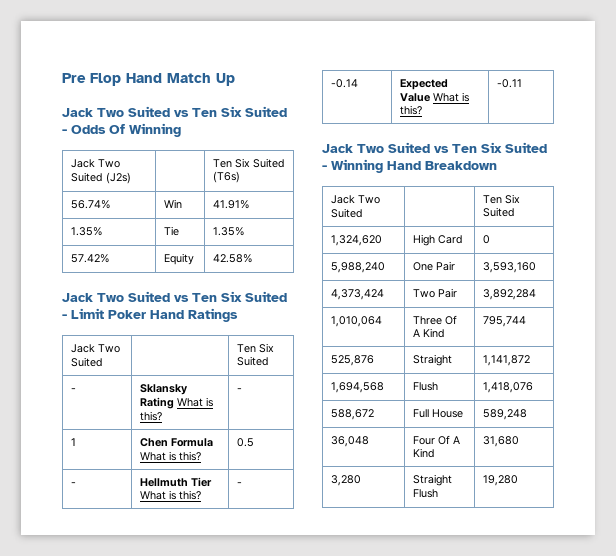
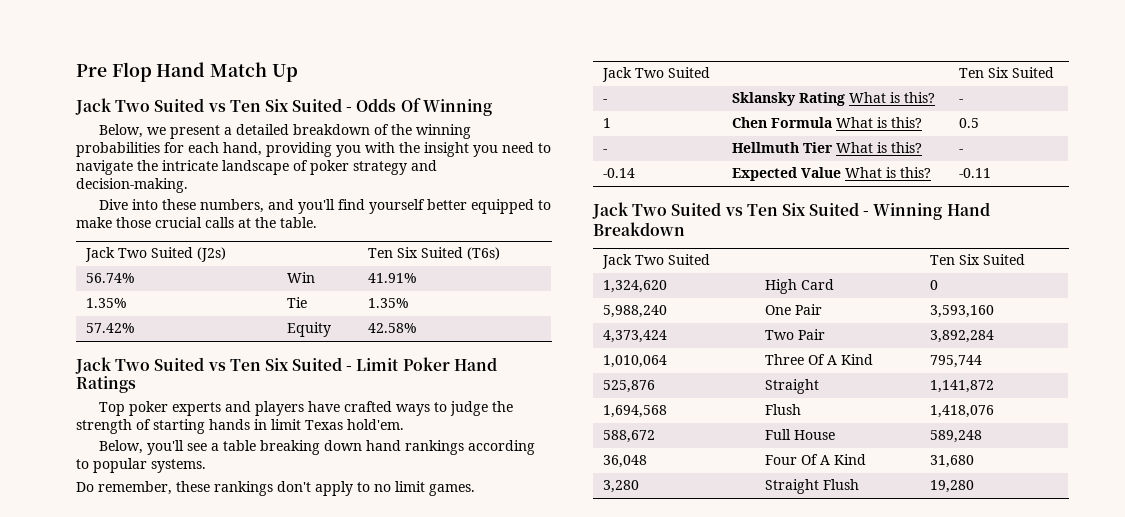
(181, 130) none -> [99,124,472,139] [76,142,551,157] [76,160,437,175] [76,178,188,193] [99,199,552,214] [76,217,317,228] // Below, we present a detailed breakdown of the winning probabilities for each hand, providing you with the insight you need to navigate the intricate landscape of poker strategy and decision-making. // Dive into these numbers, and you'll find yourself better equipped to make those crucial calls at the table.
(238, 315) none -> [99,401,514,416] [76,419,404,434] [99,440,536,455] [76,458,206,473] [76,481,475,496] // Top poker experts and players have crafted ways to judge the strength of starting hands in limit Texas hold'em. // Below, you'll see a table breaking down hand rankings according to popular systems. // Do remember, these rankings don't apply to no limit games.

